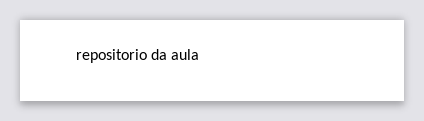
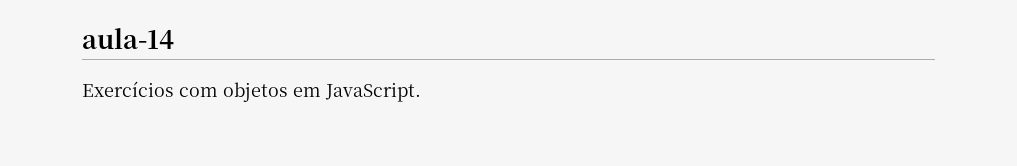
[76,49,200,63] repositorio da aula -> [82,28,174,49] [82,81,421,102] aula-14 // Exercícios com objetos em JavaScript.

